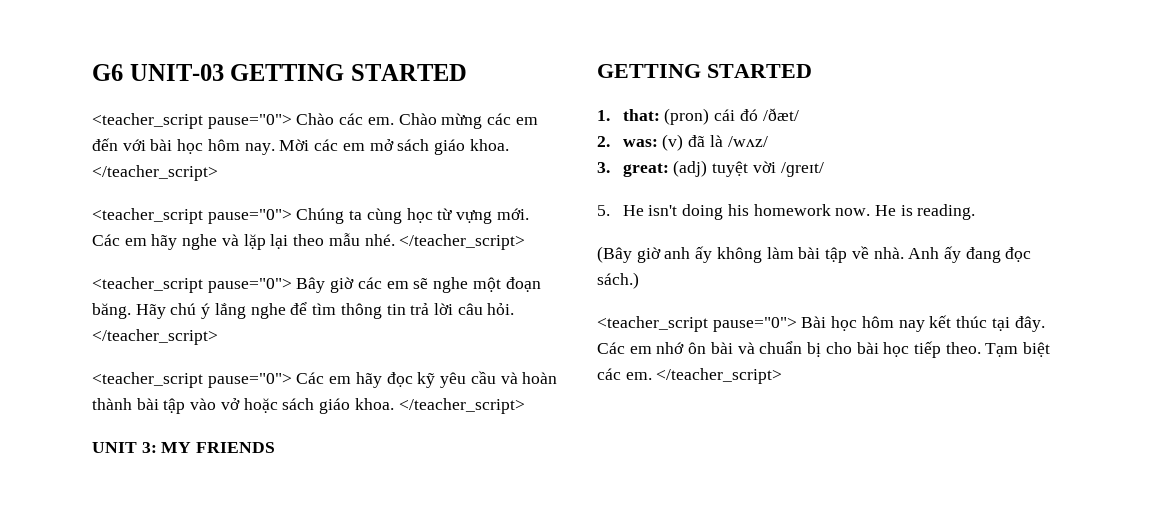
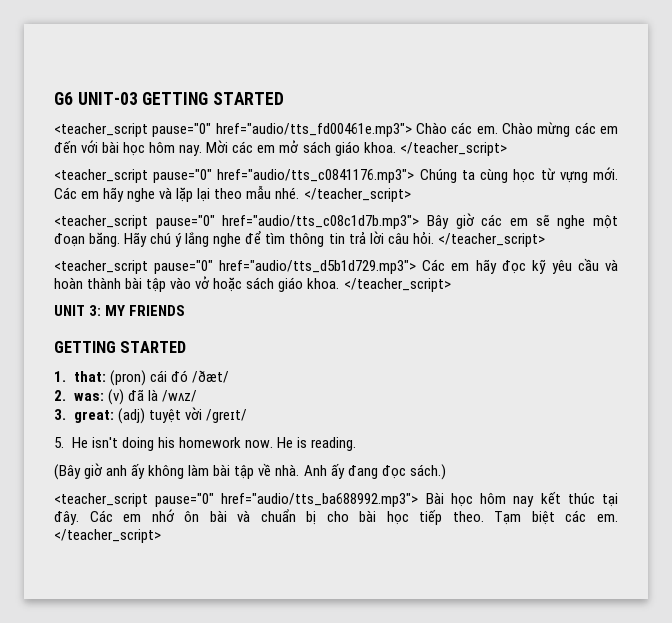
[207,114,292,129] pause="0"> -> [152,123,412,137] pause="0" href="audio/tts_fd00461e.mp3">
[207,209,292,224] pause="0"> -> [153,169,415,183] pause="0" href="audio/tts_c0841176.mp3">
[207,278,292,293] pause="0"> -> [155,215,420,229] pause="0" href="audio/tts_c08c1d7b.mp3">
[207,373,292,388] pause="0"> -> [154,260,417,274] pause="0" href="audio/tts_d5b1d729.mp3">
[712,317,797,332] pause="0"> -> [155,493,419,507] pause="0" href="audio/tts_ba688992.mp3">

